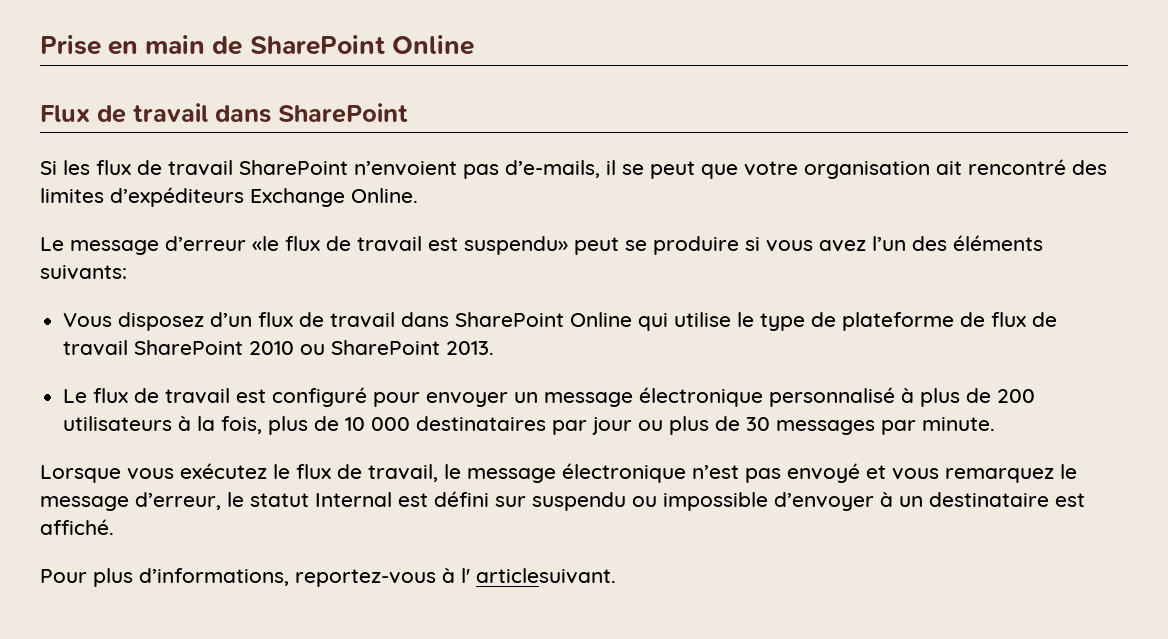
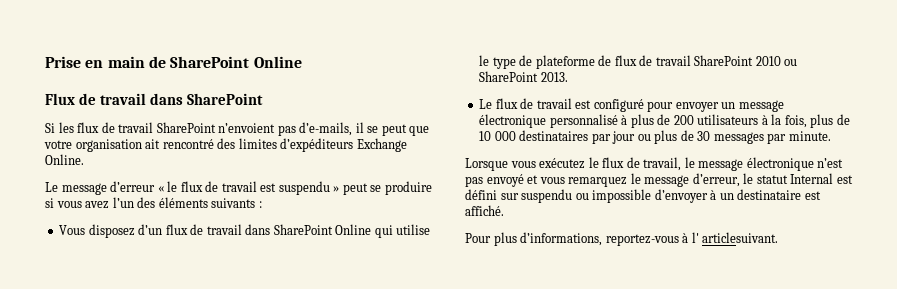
[252,236,568,255] «le flux de travail est suspendu» -> [157,181,340,195] « le flux de travail est suspendu »
[40,265,127,280] suivants: -> [211,198,262,208] suivants :

